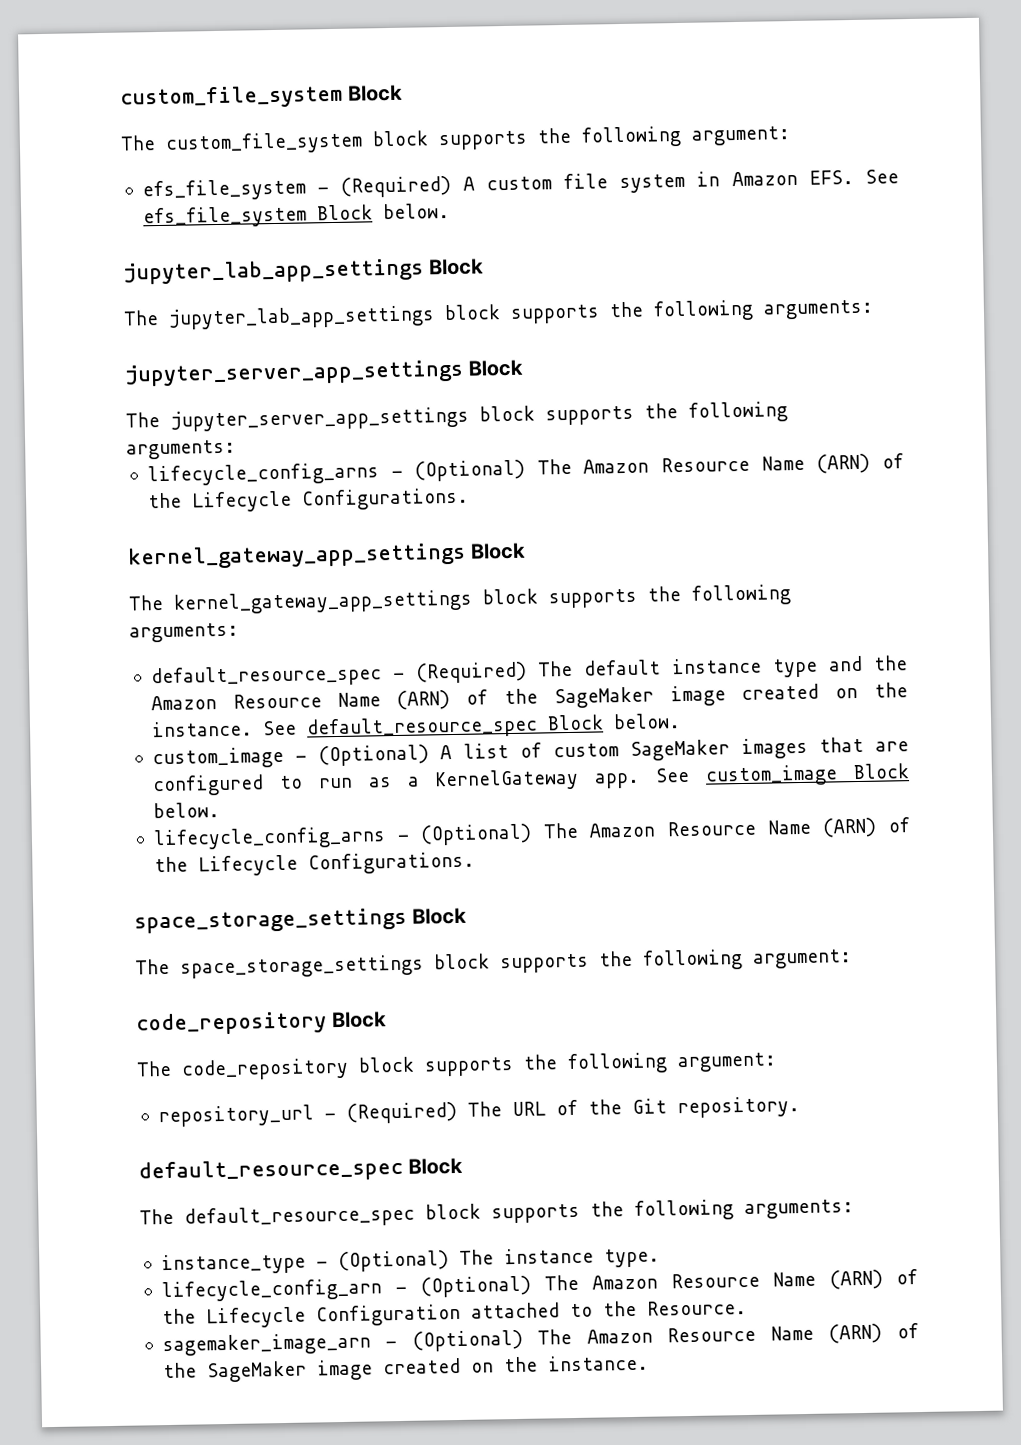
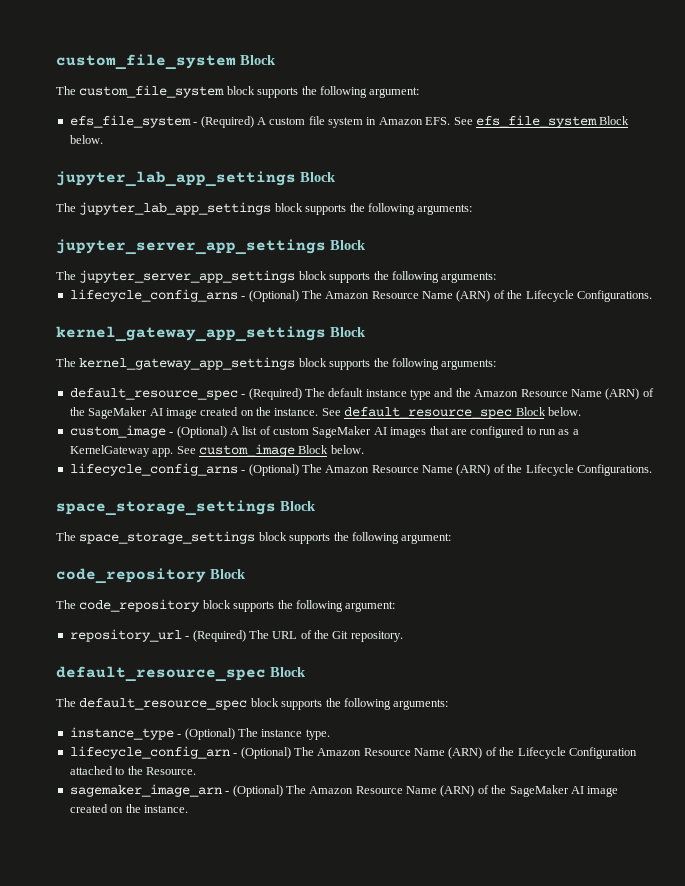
(654, 697) none -> [149,408,163,416] AI
(730, 750) none -> [373,427,387,435] AI
(307, 1371) none -> [570,786,584,794] AI

